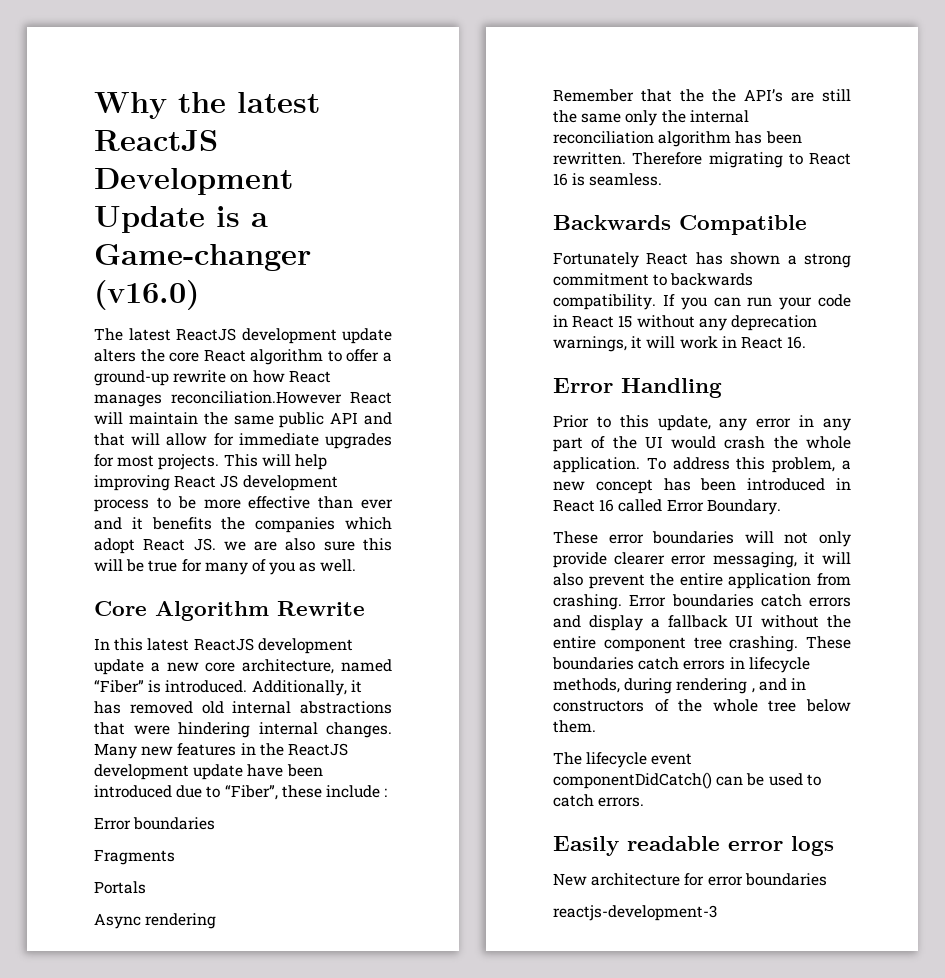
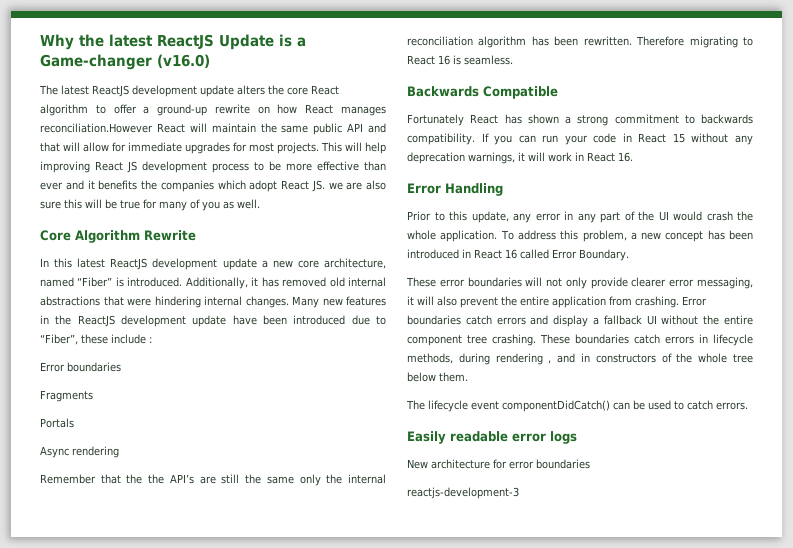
[94,168,293,195] Development -> (214, 41) none

